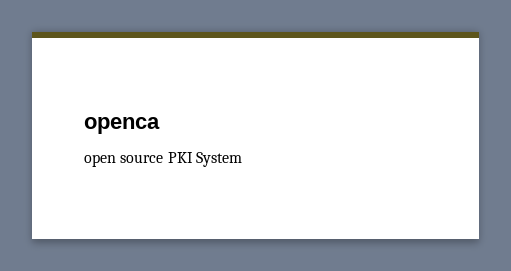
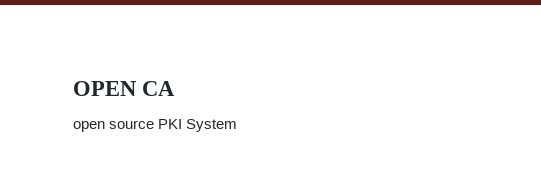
[84,117,160,134] openca -> [73,81,176,96] OPEN CA

